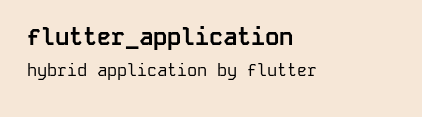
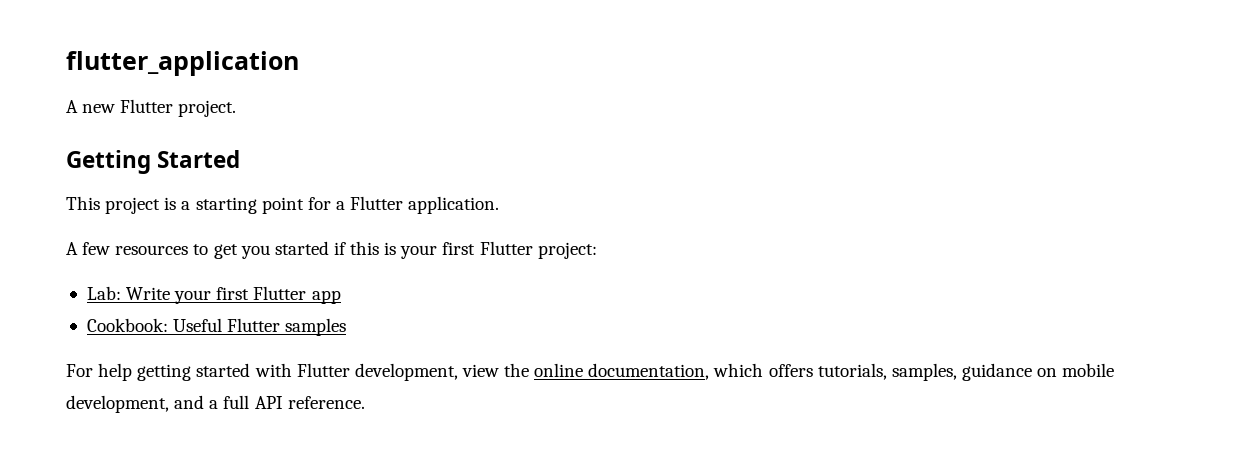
[27,62,317,80] hybrid application by flutter -> [66,99,237,117] [66,150,241,174] [66,196,500,214] [66,241,597,259] [86,286,341,304] [86,318,347,336] [66,363,1115,381] [66,395,365,413] A new Flutter project. // Getting Started // This project is a starting point for a Flutter application. // A few resources to get you started if this is your first Flutter project: // Lab: Write your first Flutter app // Cookbook: Useful Flutter samples // For help getting started with Flutter development, view the online documentation, which offers tutorials, samples, guidance on mobile development, and a full API reference.

